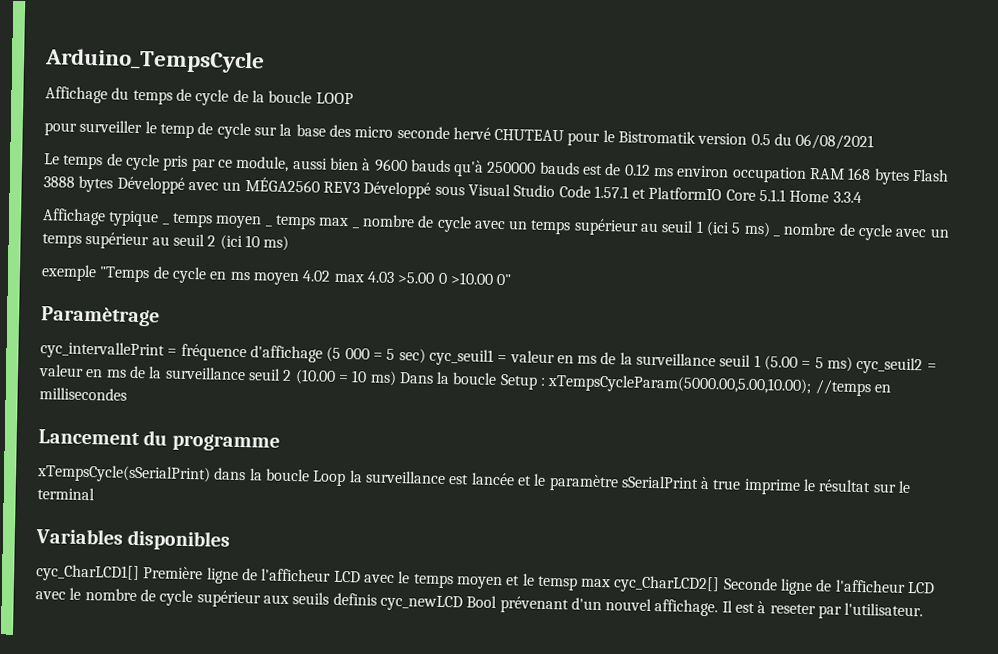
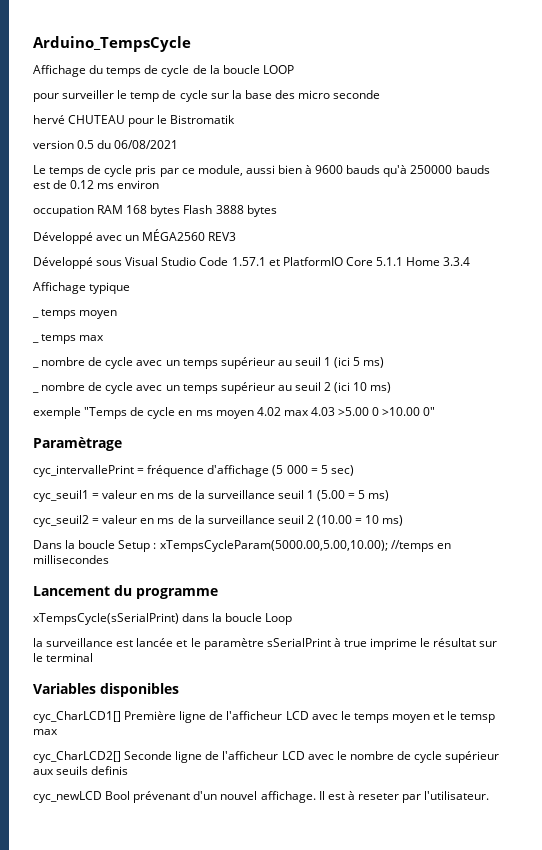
(450, 132) none -> (381, 94) //
(697, 137) none -> (236, 119) //
(730, 171) none -> (160, 184) //
(114, 184) none -> (277, 211) //
(360, 187) none -> (237, 236) //
(160, 218) none -> (131, 288) //
(263, 222) none -> (118, 314) //
(350, 222) none -> (105, 338) //
(771, 229) none -> (385, 362) //
(426, 356) none -> (354, 470) //
(854, 364) none -> (390, 495) //
(397, 378) none -> (404, 520) //
(347, 478) none -> (293, 619) //
(612, 583) none -> (58, 732) //
(377, 599) none -> (129, 770) //

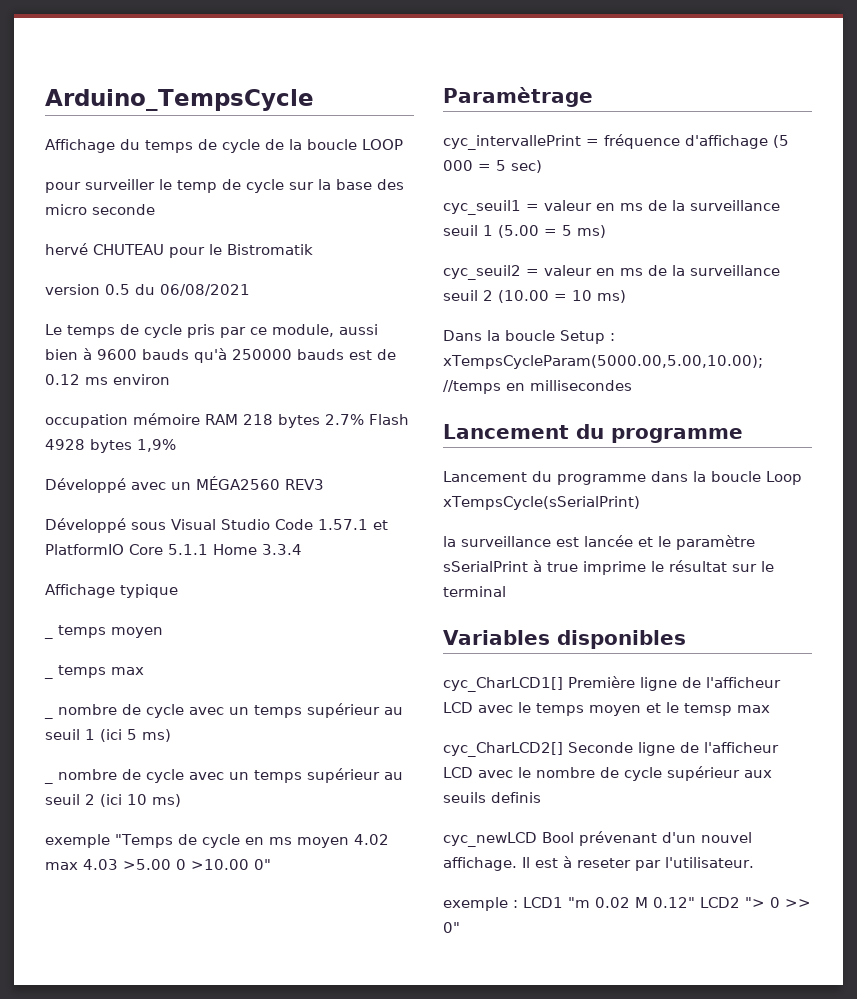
[97,205,277,217] RAM 168 bytes Flash 3888 bytes -> [133,413,409,428] [45,439,176,453] mémoire RAM 218 bytes 2.7% Flash 4928 bytes 1,9%
[33,613,179,625] xTempsCycle(sSerialPrint) -> [443,471,646,485] Lancement du programme
(293, 619) none -> [443,496,640,510] xTempsCycle(sSerialPrint)
(490, 795) none -> [443,897,811,911] [443,922,460,933] // exemple : LCD1 "m 0.02 M 0.12" LCD2 "> 0 >> 0"

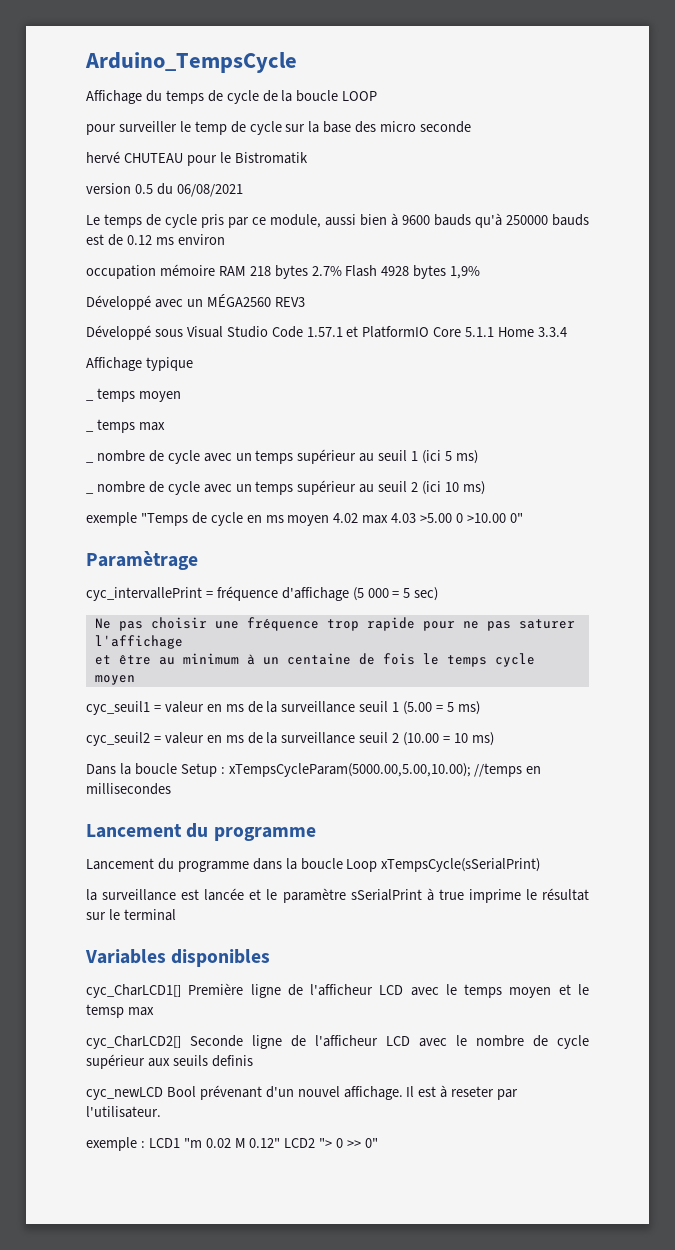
(542, 166) none -> [94,617,575,631] [94,635,183,649] [94,653,535,667] [94,675,135,685] // Ne pas choisir une fréquence trop rapide pour ne pas saturer l'affichage // et être au minimum à un centaine de fois le temps cycle moyen

